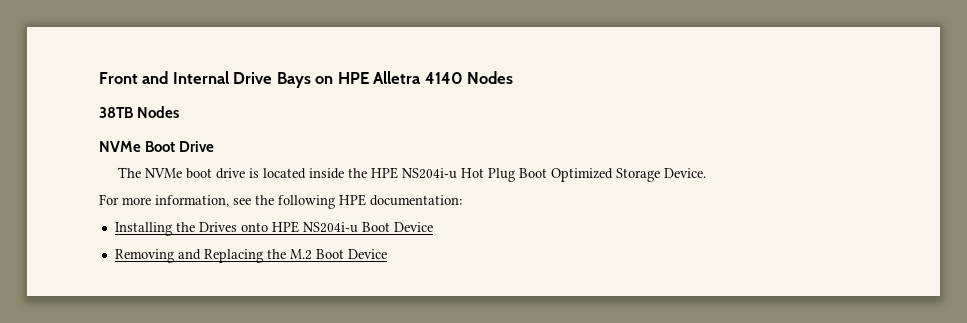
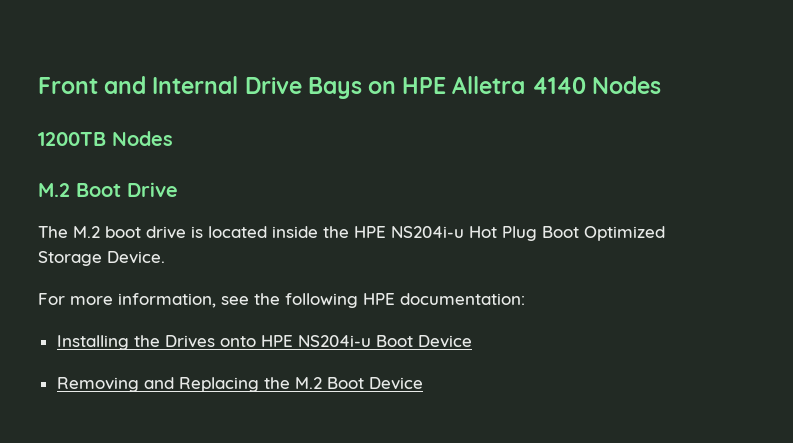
[99,106,180,118] [99,141,141,152] 38TB Nodes // NVMe -> [38,131,173,146] [38,183,70,197] 1200TB Nodes // M.2
[145,168,183,178] NVMe -> [73,226,100,238] M.2

